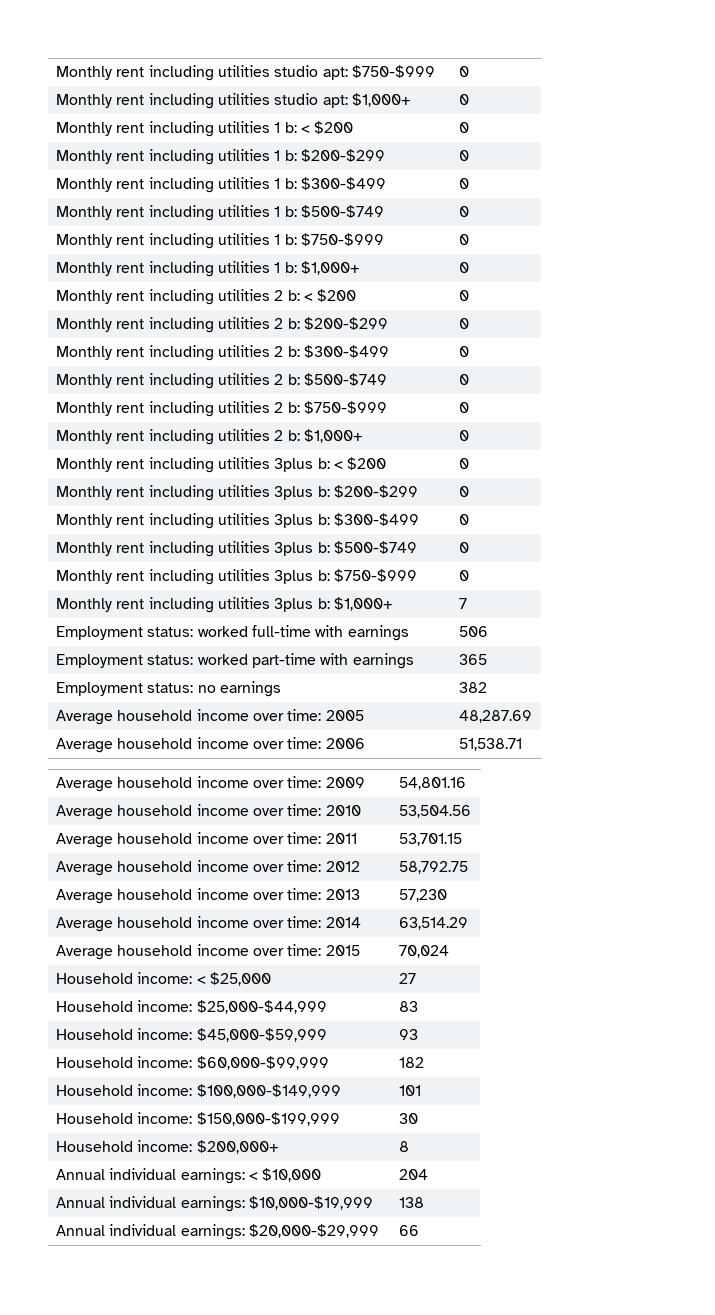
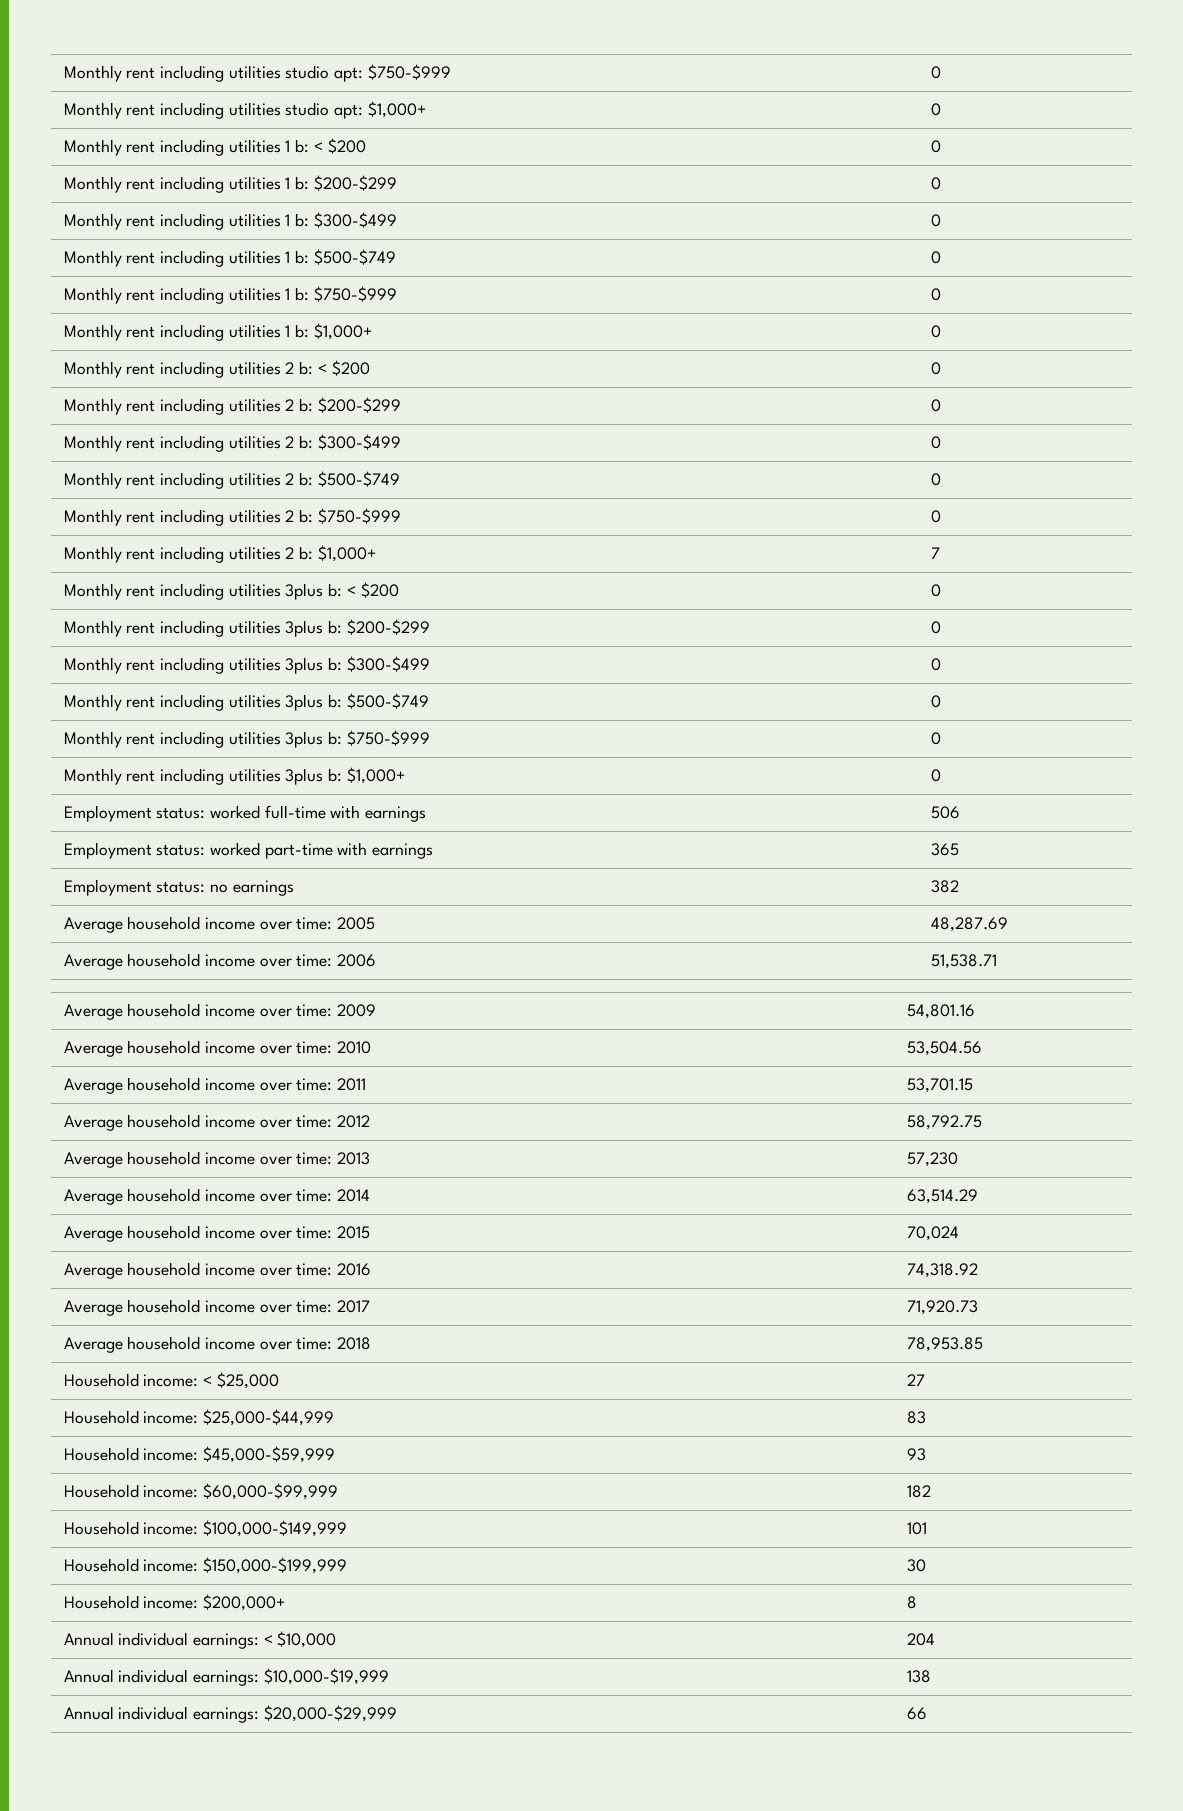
[459,430,470,441] 0 -> [930,547,940,559] 7
[459,598,468,609] 7 -> [930,769,941,782] 0
(450, 951) none -> [63,1262,372,1279] [906,1263,978,1278] [63,1299,371,1316] [906,1300,978,1315] [63,1336,372,1353] [906,1337,983,1352] // Average household income over time: 2016 | 74,318.92 // Average household income over time: 2017 | 71,920.73 // Average household income over time: 2018 | 78,953.85

